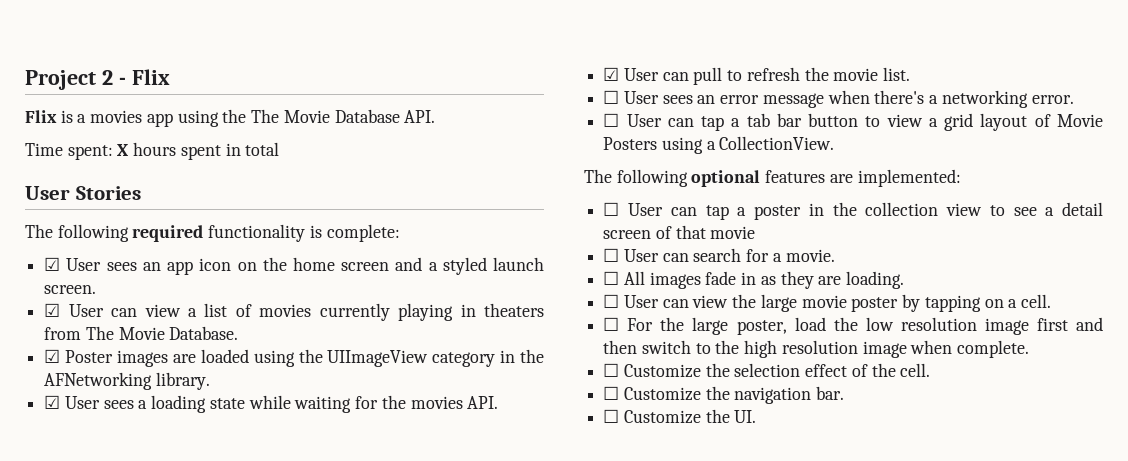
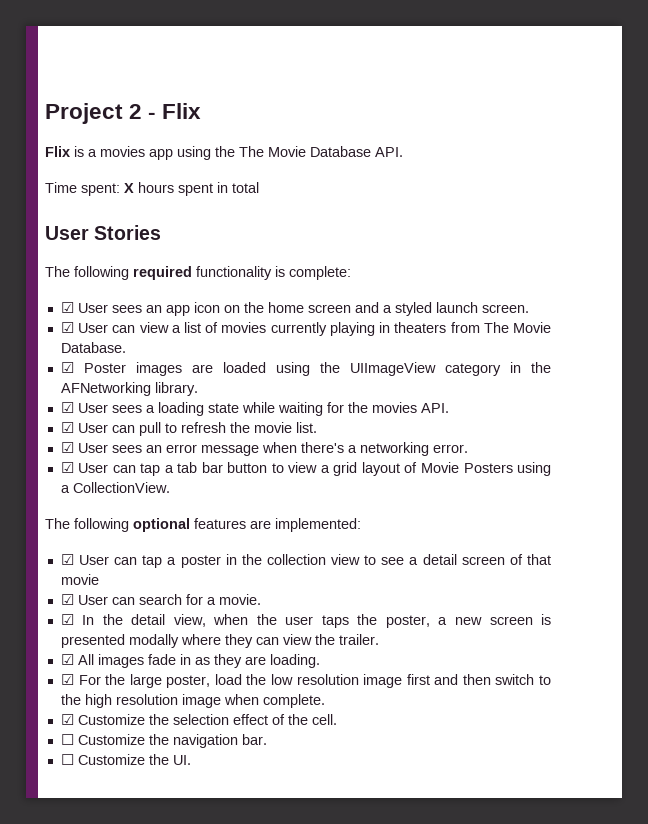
[603,90,620,104] ☐ -> [60,442,74,453] ☑
[603,113,620,127] ☐ -> [60,462,74,473] ☑
[603,202,620,216] ☐ -> [60,554,74,565] ☑
[603,248,620,262] ☐ -> [60,594,74,605] ☑
[603,271,620,285] ☐ -> [60,614,551,628] [60,634,379,648] [60,654,74,665] ☑ In the detail view, when the user taps the poster, a new screen is presented modally where they can view the trailer. // ☑
[603,294,1051,312] [603,317,620,331] ☐ User can view the large movie poster by tapping on a cell. // ☐ -> [60,674,74,685] ☑
[603,363,620,377] ☐ -> [60,714,74,725] ☑

